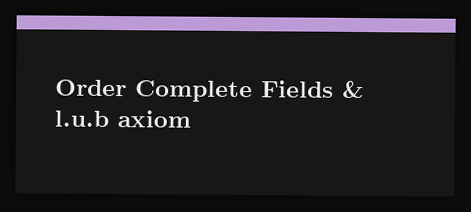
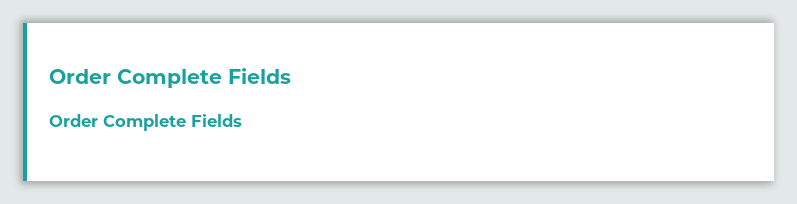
[55,79,364,103] [54,110,191,128] Order Complete Fields & l.u.b axiom -> [49,68,291,88] [49,114,242,131] Order Complete Fields // Order Complete Fields

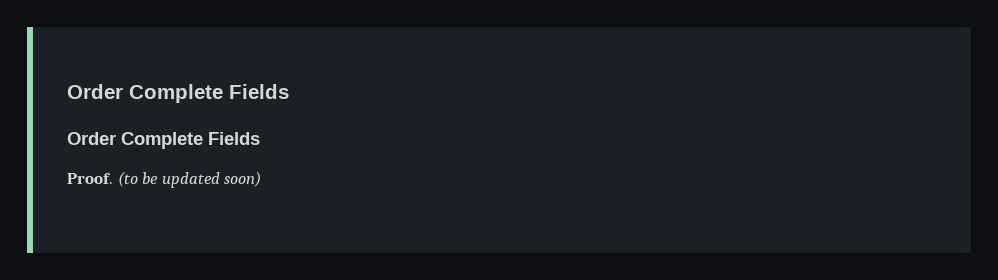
(242, 120) none -> [67,171,262,188] // Proof. (to be updated soon)

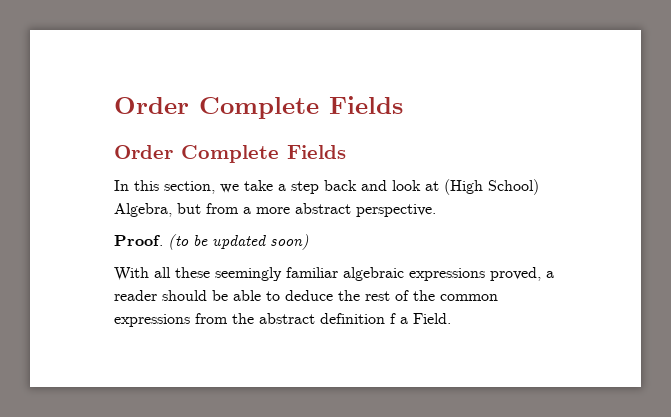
(260, 138) none -> [114,179,539,195] [114,203,436,217] // In this section, we take a step back and look at (High School) Algebra, but from a more abstract perspective.
(262, 179) none -> [114,267,554,281] [114,290,498,301] [114,313,451,327] // With all these seemingly familiar algebraic expressions proved, a reader should be able to deduce the rest of the common expressions from the abstract definition f a Field.

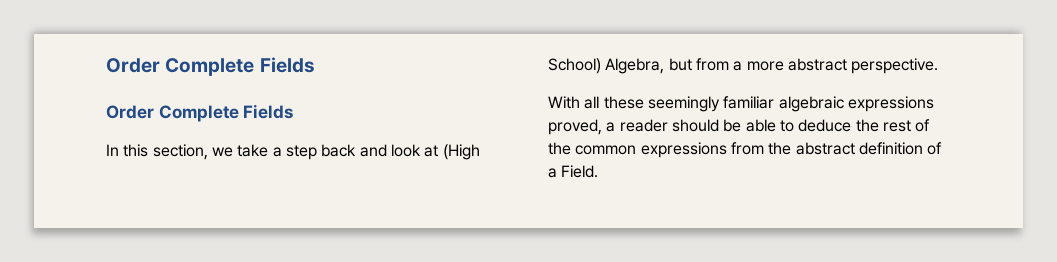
[114,234,309,250] // Proof. (to be updated soon) -> (939, 66) none
[390,313,396,324] f -> [927,142,943,155] of

